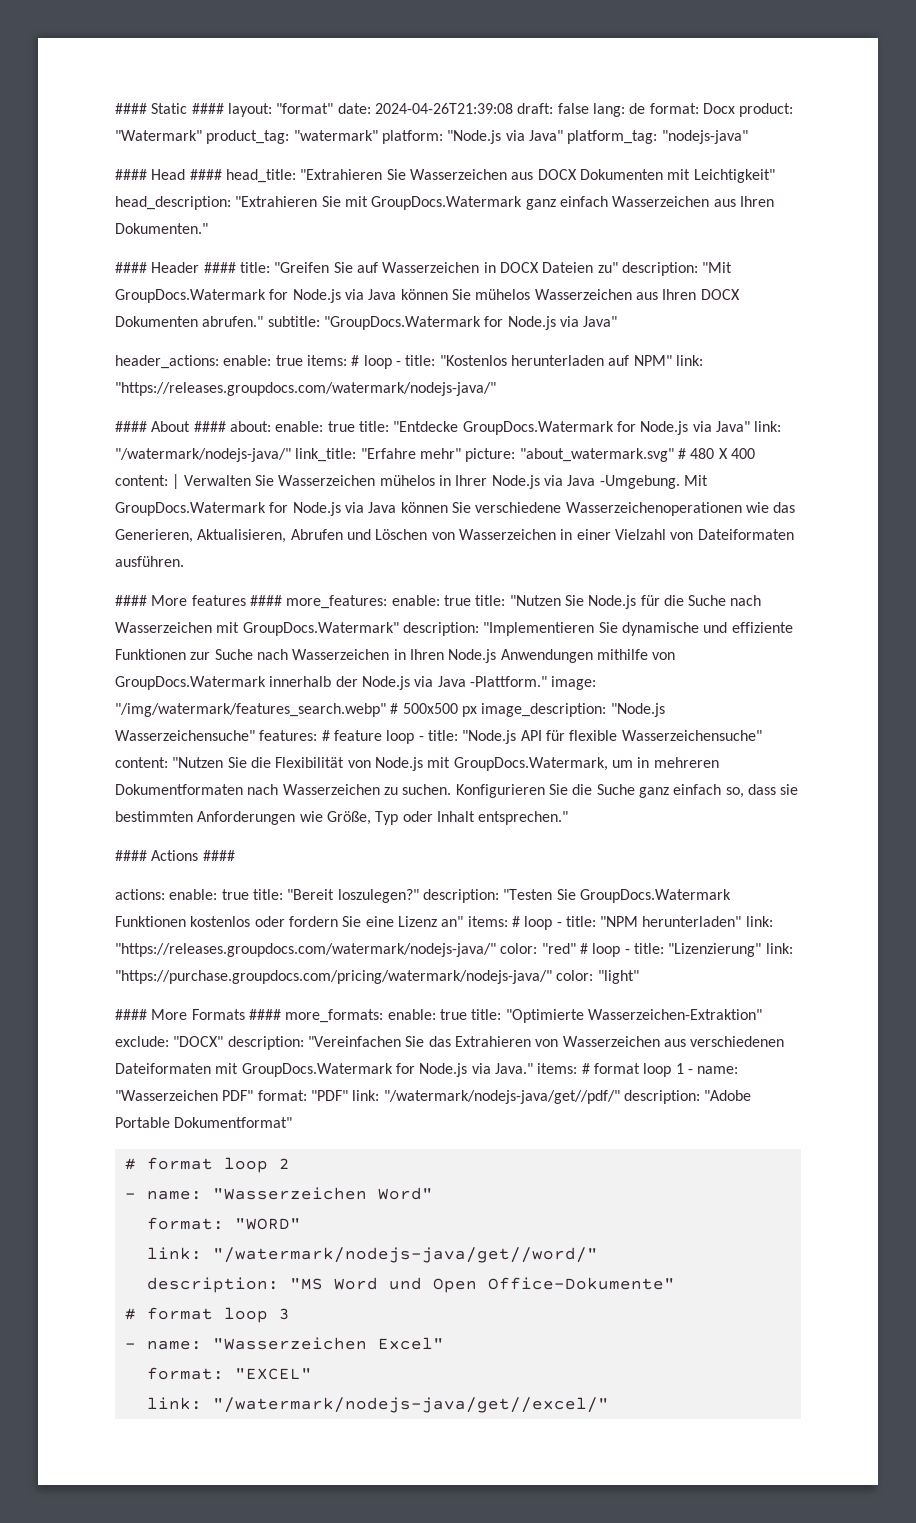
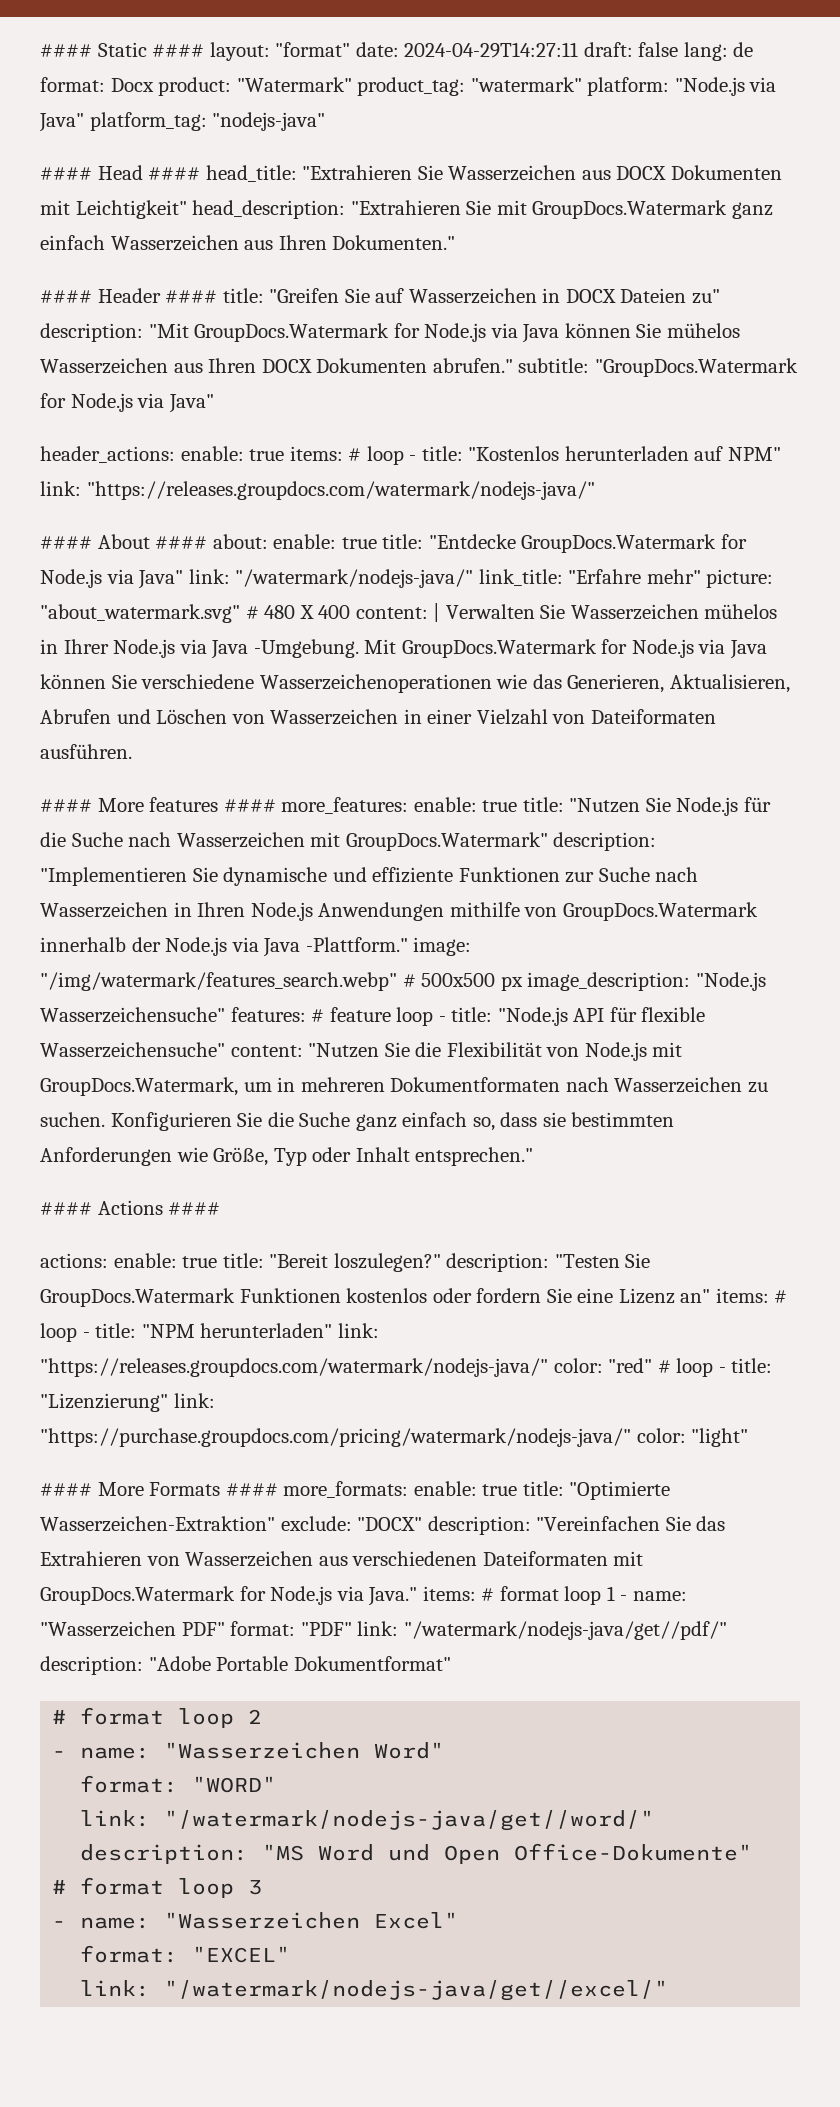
[374,103,513,114] 2024-04-26T21:39:08 -> [404,42,579,58] 2024-04-29T14:27:11

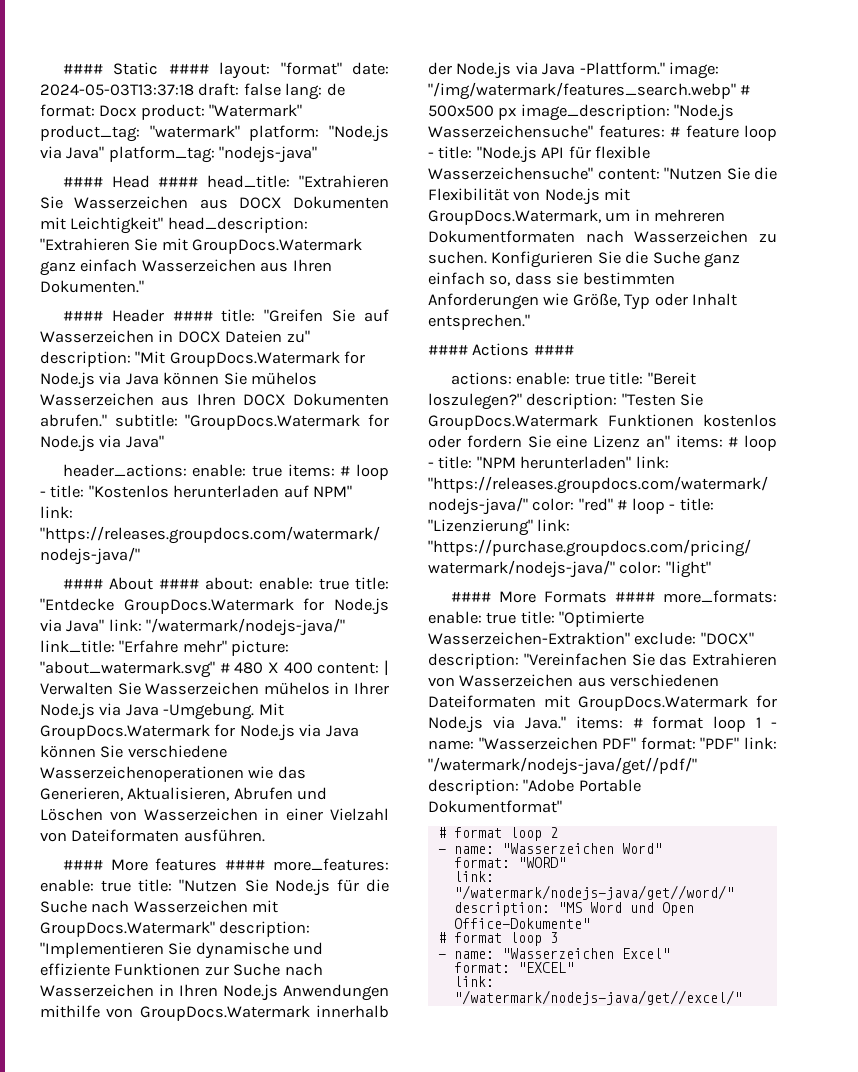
[404,42,579,58] 2024-04-29T14:27:11 -> [40,84,194,96] 2024-05-03T13:37:18

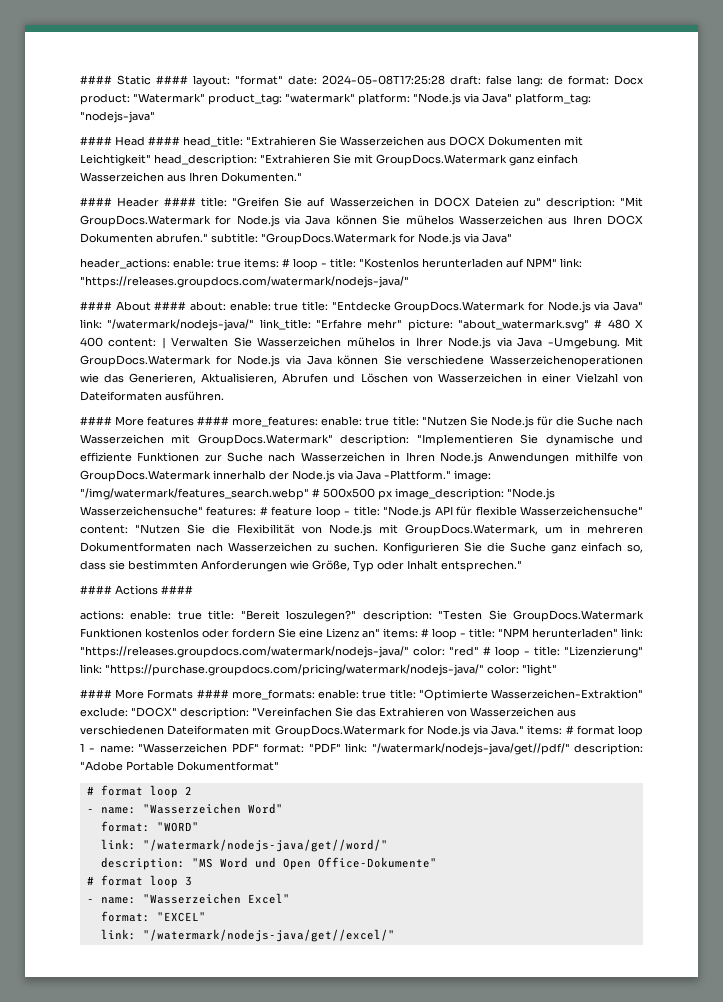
[40,84,194,96] 2024-05-03T13:37:18 -> [322,75,445,85] 2024-05-08T17:25:28

